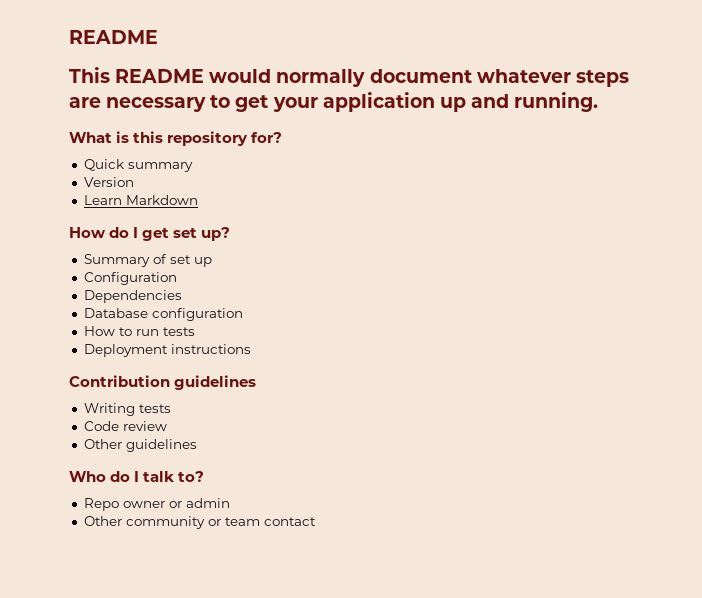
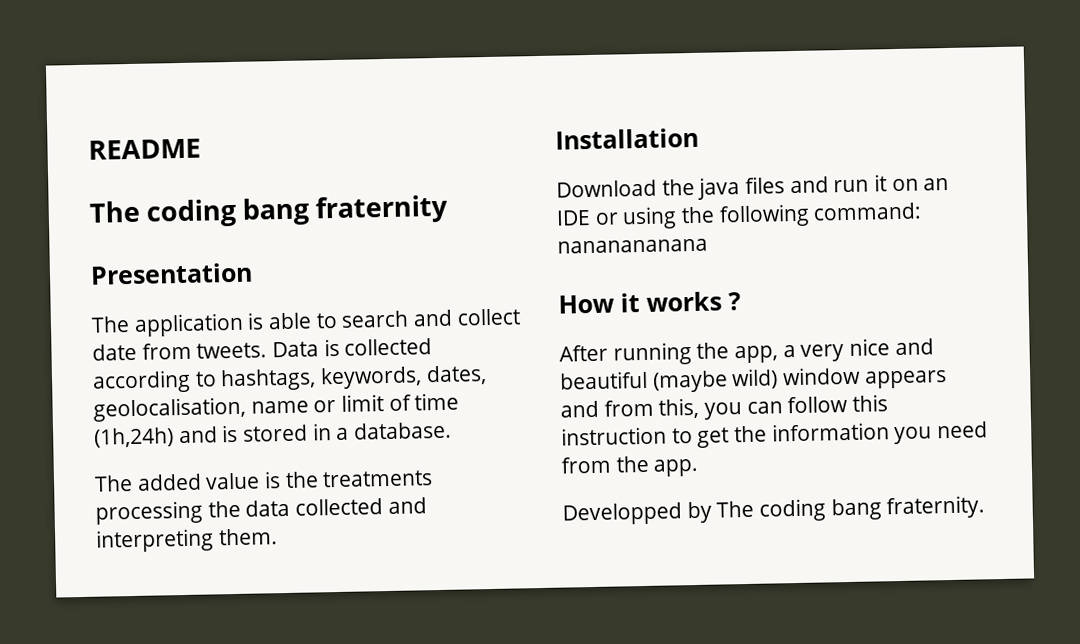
[69,67,629,87] [69,92,599,112] [69,131,283,146] [83,159,193,172] [83,177,134,187] [83,195,198,205] [69,227,231,241] [83,254,212,267] [83,272,177,285] [83,290,182,303] [83,308,243,321] [83,326,195,336] [83,344,251,357] [69,375,257,390] [83,403,171,416] [83,421,167,431] [83,439,197,452] [69,471,205,482] [83,498,230,511] [83,516,316,529] This README would normally document whatever steps are necessary to get your application up and running. // What is this repository for? // Quick summary // Version // Learn Markdown // How do I get set up? // Summary of set up // Configuration // Dependencies // Database configuration // How to run tests // Deployment instructions // Contribution guidelines // Writing tests // Code review // Other guidelines // Who do I talk to? // Repo owner or admin // Other community or team contact -> [89,194,450,228] [90,262,253,285] [91,308,521,337] [92,338,433,361] [92,365,487,394] [93,392,460,422] [94,421,453,448] [94,470,434,492] [95,497,427,525] [95,528,278,553] [555,127,699,150] [556,174,950,200] [556,202,923,230] [557,238,708,254] [558,291,741,314] [559,338,934,366] [559,366,947,393] [560,394,889,420] [561,421,989,448] [561,455,700,477] [562,495,986,526] The coding bang fraternity // Presentation // The application is able to search and collect date from tweets. Data is collected according to hashtags, keywords, dates, geolocalisation, name or limit of time (1h,24h) and is stored in a database. // The added value is the treatments processing the data collected and interpreting them. // Installation // Download the java files and run it on an IDE or using the following command: nananananana // How it works ? // After running the app, a very nice and beautiful (maybe wild) window appears and from this, you can follow this instruction to get the information you need from the app. // Developped by The coding bang fraternity.

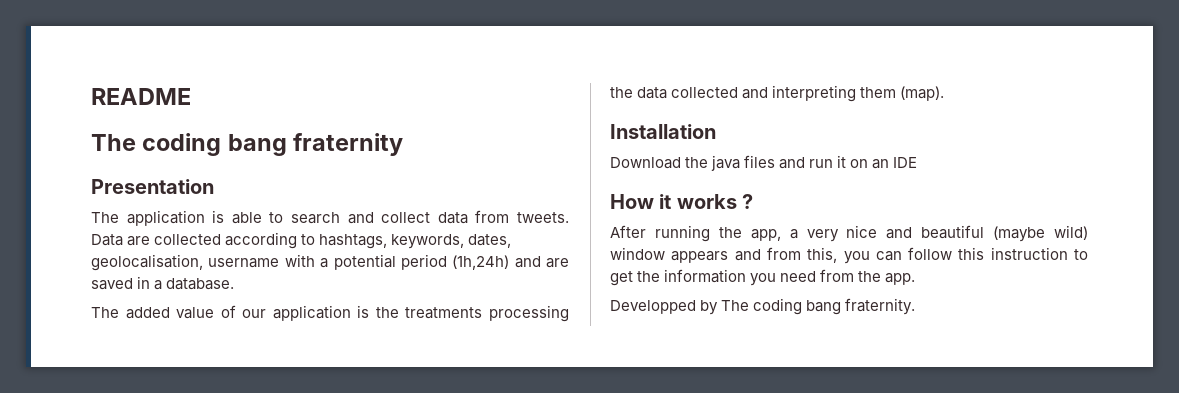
[92,343,137,361] date -> [437,212,468,224] data
[323,338,340,357] is -> [127,236,151,246] are
[250,392,460,414] [94,424,309,448] name or limit of time (1h,24h) and is stored -> [208,254,569,270] [91,278,133,290] username with a potential period (1h,24h) and are saved
(261, 481) none -> [220,305,351,321] of our application
[217,528,278,546] them. -> [860,86,945,101] them (map).
[594,202,923,230] [557,238,708,254] or using the following command: nananananana -> (918, 162) none

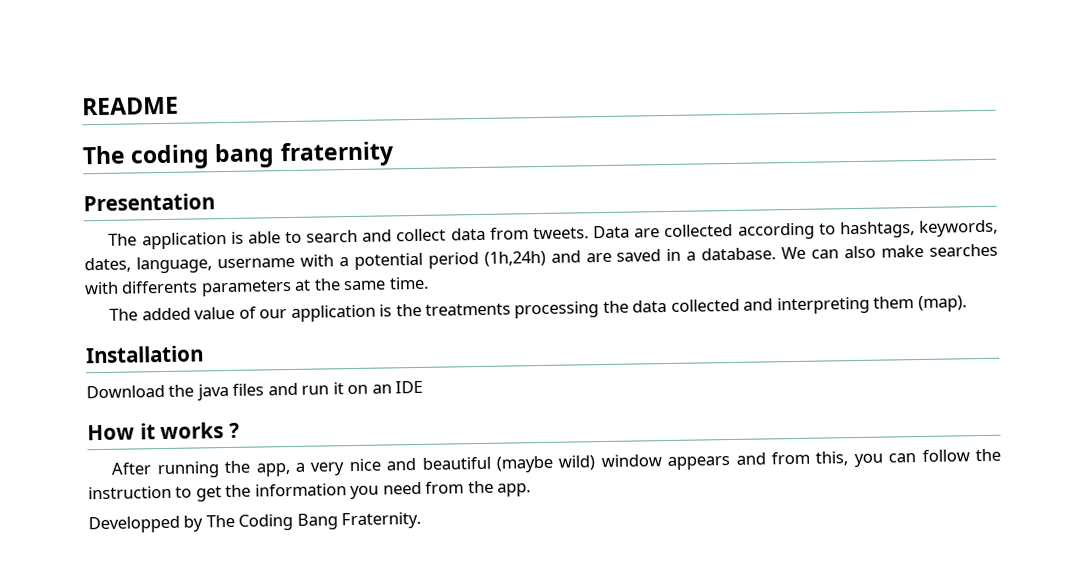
[91,254,203,271] geolocalisation, -> [135,256,212,274] language,
(235, 284) none -> [781,243,999,260] [84,276,429,297] We can also make searches with differents parameters at the same time.
[958,247,985,260] this -> [974,448,1001,462] the
[753,298,916,315] coding bang fraternity. -> [238,511,422,531] Coding Bang Fraternity.

